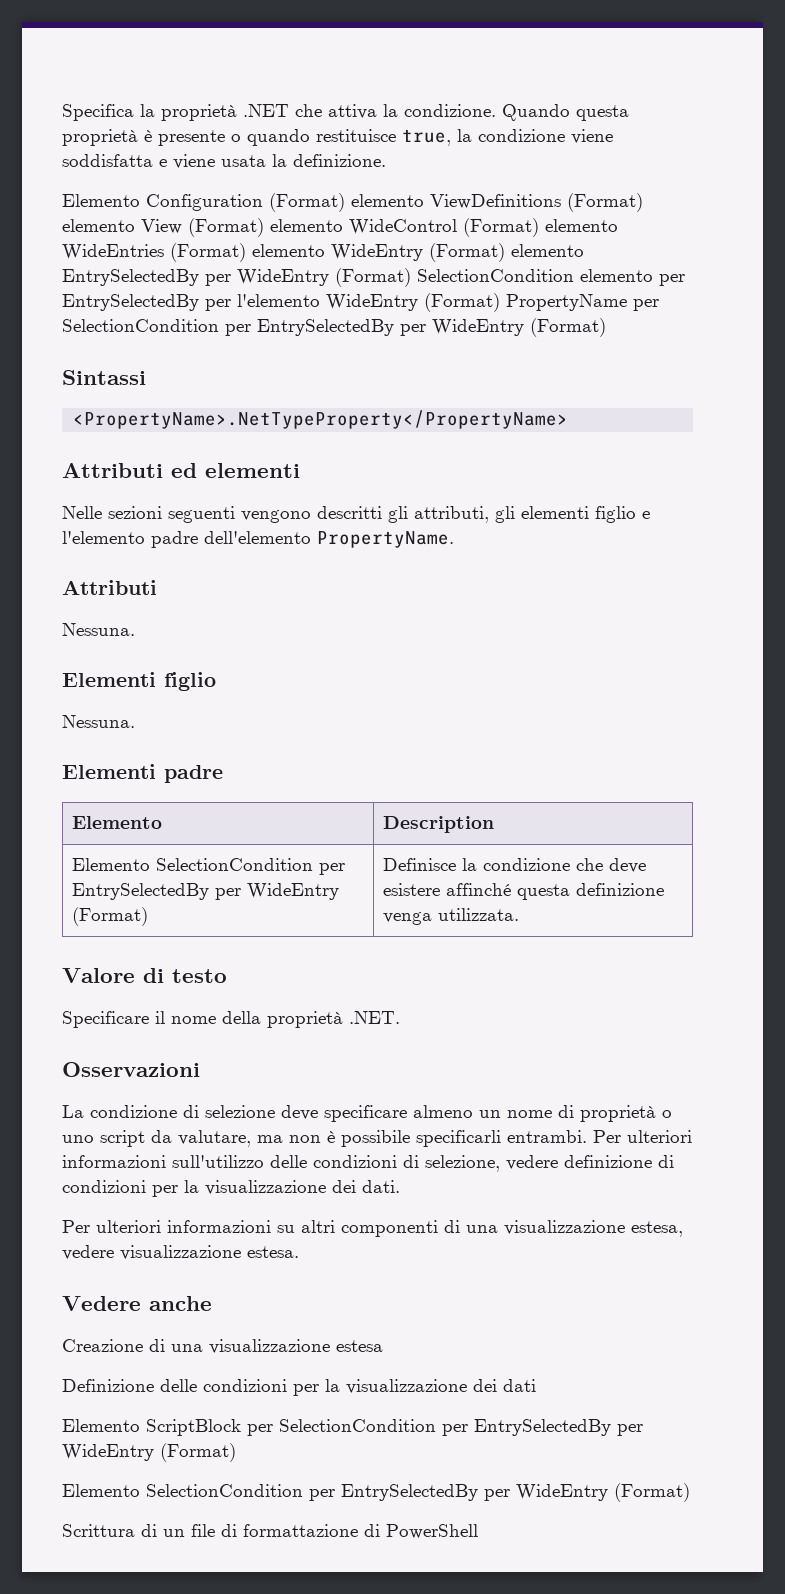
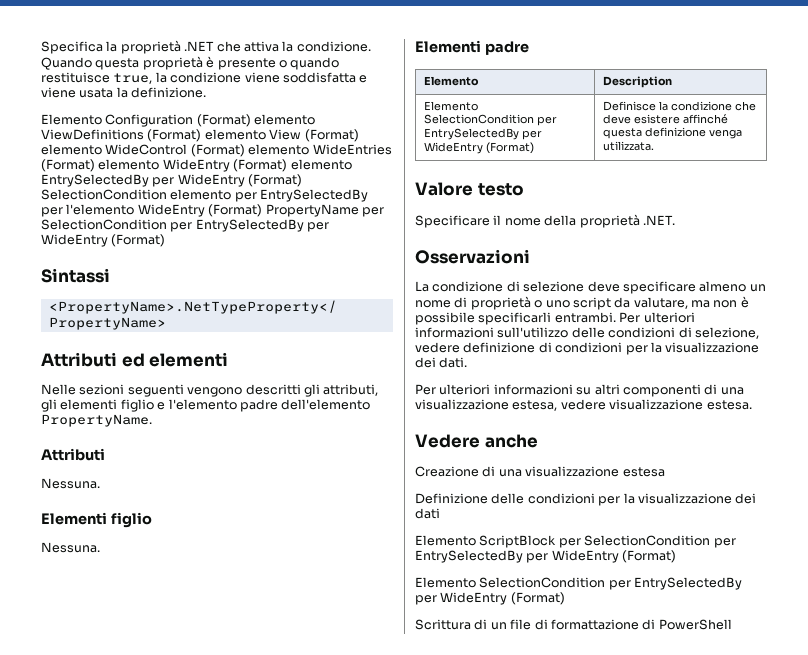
[143,968,164,983] di -> (473, 189) none

